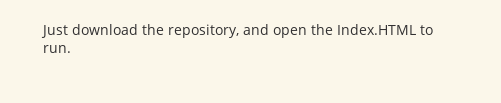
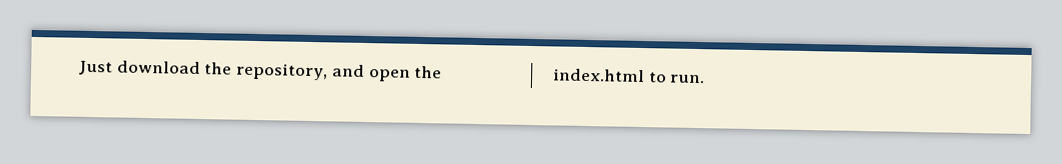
[337,24,416,35] Index.HTML -> [553,68,645,83] index.html

